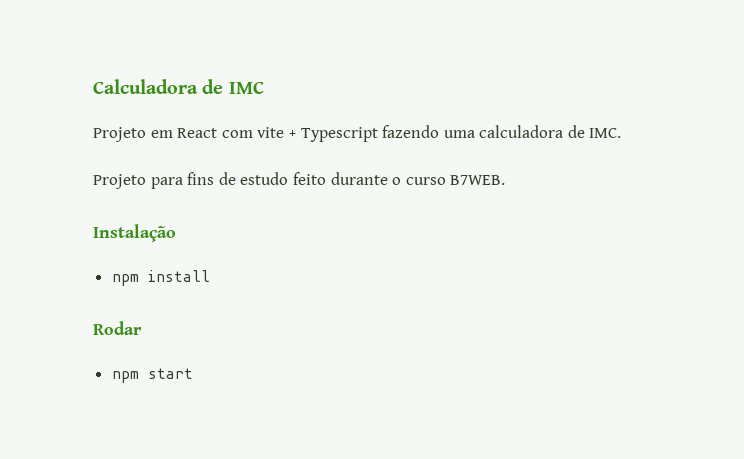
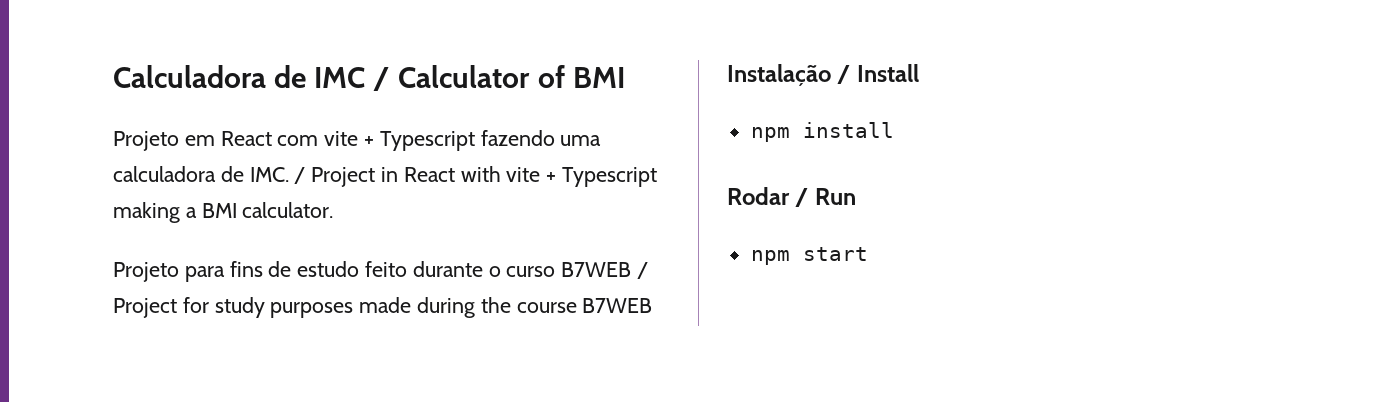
(264, 87) none -> [373,65,625,91] / Calculator of BMI
(622, 133) none -> [294,166,658,187] [113,202,334,223] / Project in React with vite + Typescript making a BMI calculator.
[450,175,506,185] B7WEB. -> [561,262,649,279] [113,297,653,318] B7WEB / Project for study purposes made during the course B7WEB
(176, 233) none -> [837,64,919,84] / Install
(142, 328) none -> [795,188,856,207] / Run

